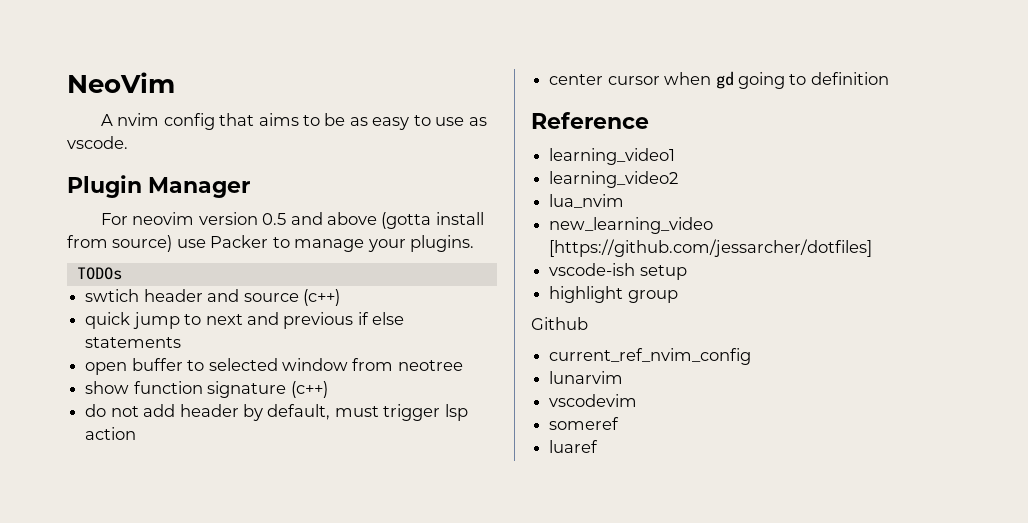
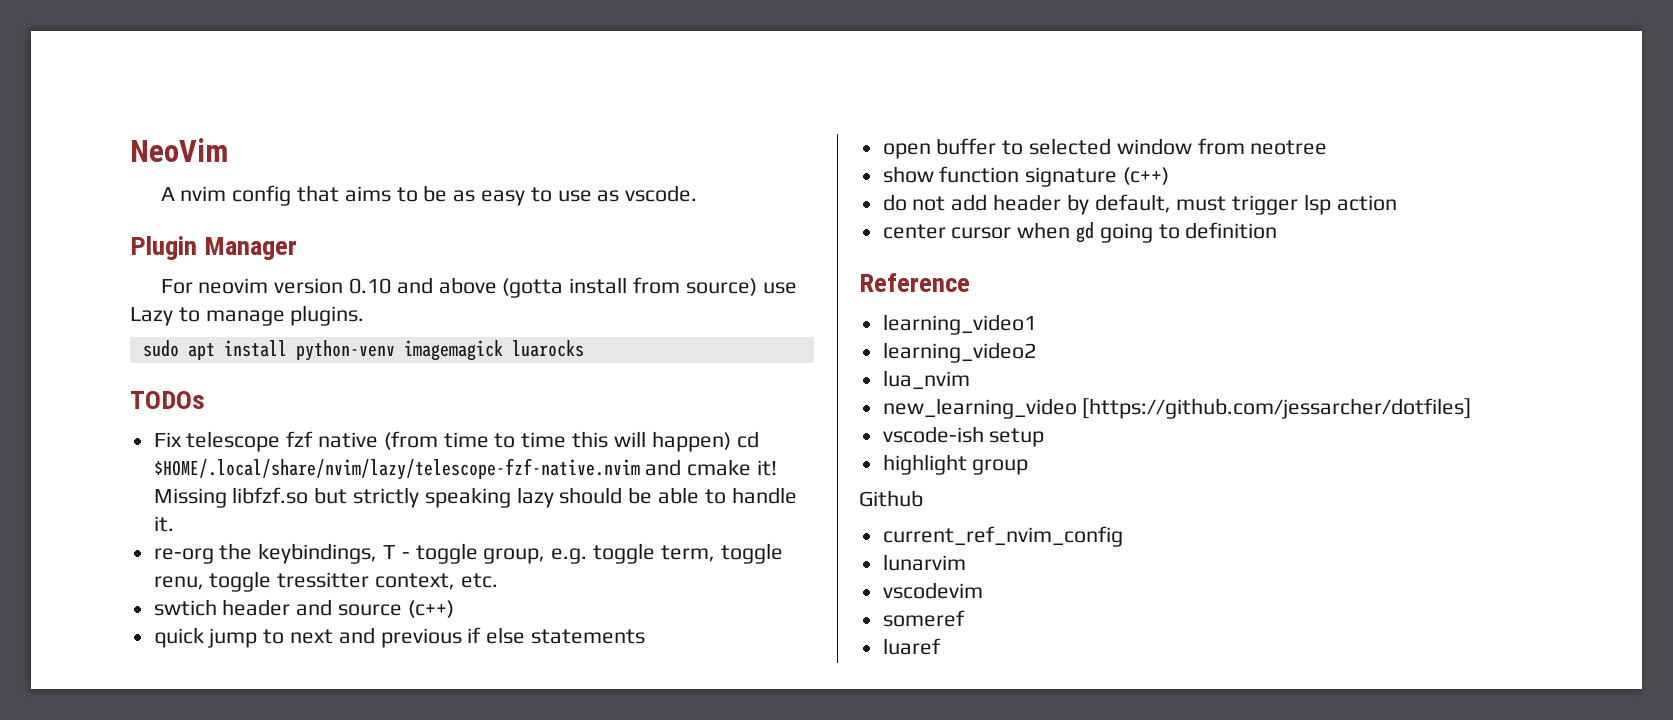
[262,213,287,225] 0.5 -> [349,278,392,294] 0.10
[210,235,269,248] Packer -> [130,307,173,326] Lazy
[367,239,406,252] your -> (285, 318) none
[76,267,122,280] TODOs -> [142,340,584,361] [130,391,205,409] [153,431,759,452] [153,458,778,480] [153,487,797,508] [153,516,174,532] [153,543,783,564] [153,571,498,592] sudo apt install python-venv imagemagick luarocks // TODOs // Fix telescope fzf native (from time to time this will happen) cd $HOME/.local/share/nvim/lazy/telescope-fzf-native.nvim and cmake it! Missing libfzf.so but strictly speaking lazy should be able to handle it. // re-org the keybindings, T - toggle group, e.g. toggle term, toggle renu, toggle tressitter context, etc.

